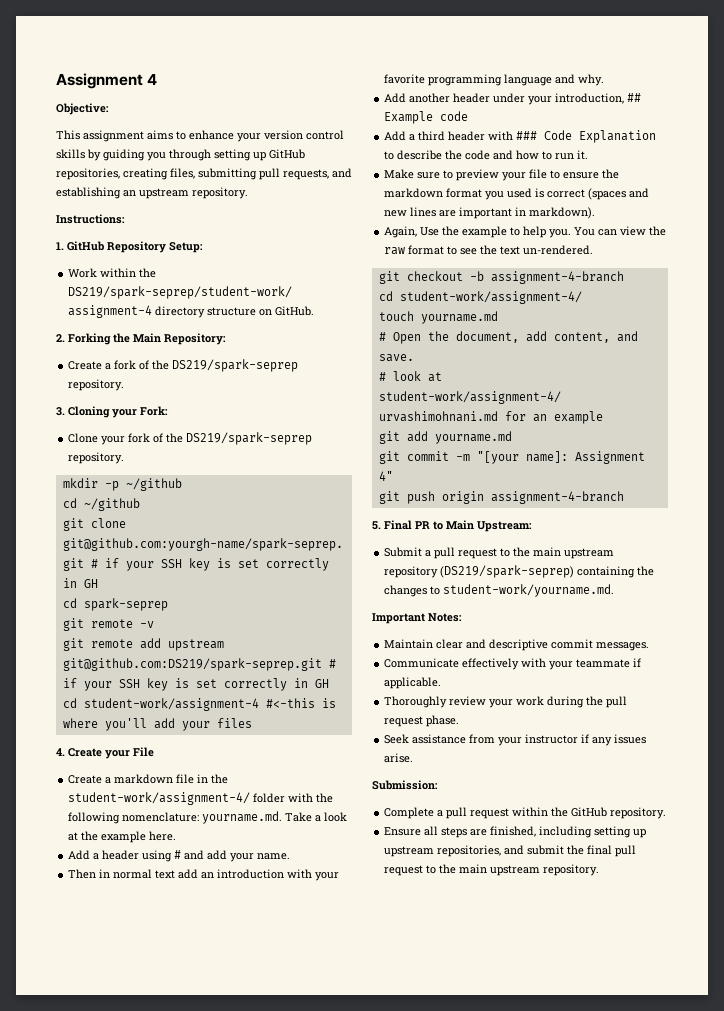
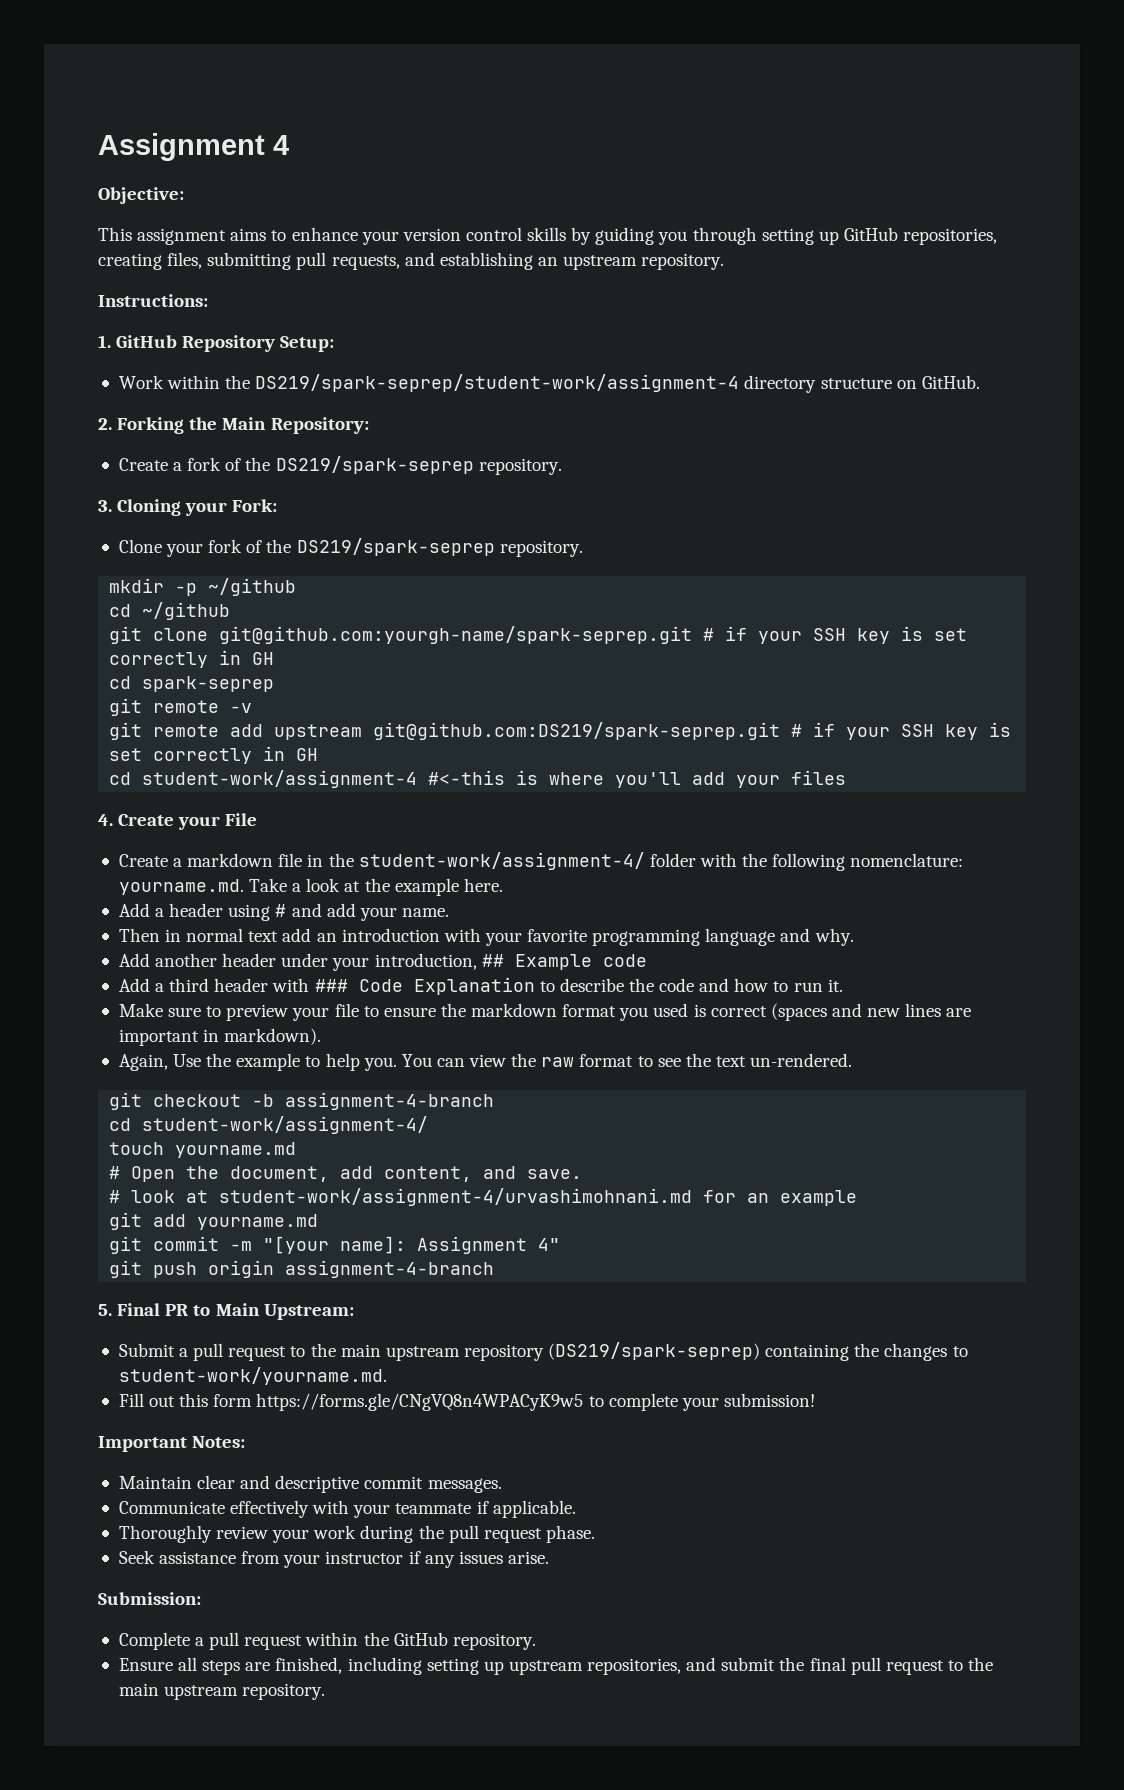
(615, 590) none -> [118,1393,815,1411] // Fill out this form https://forms.gle/CNgVQ8n4WPACyK9w5 to complete your submission!

